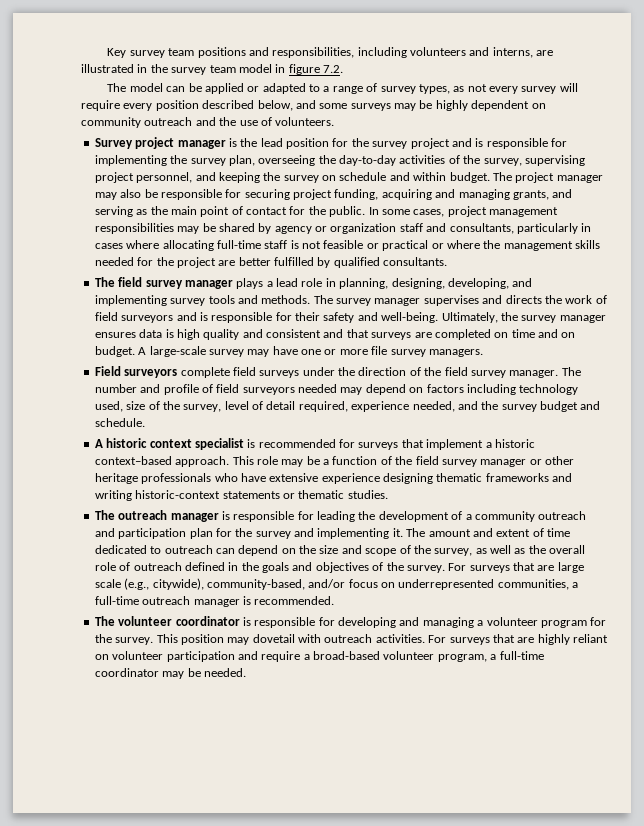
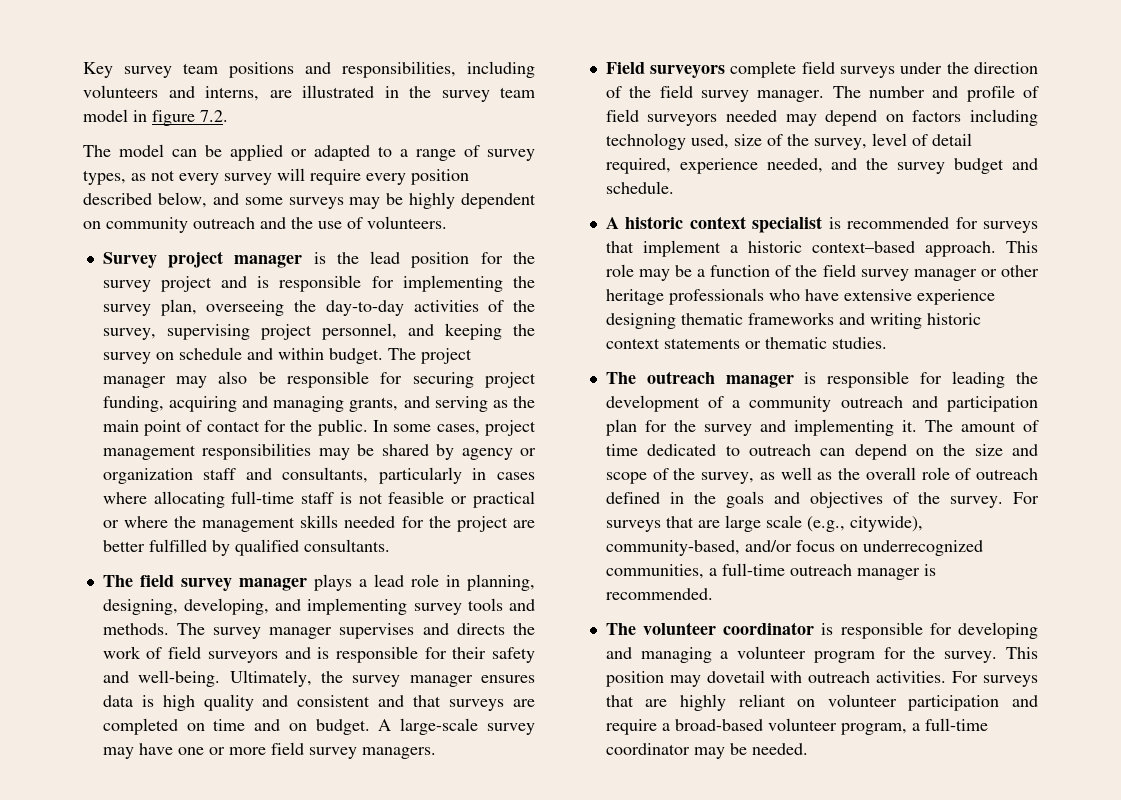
[371,346,388,355] file -> [270,742,304,755] field
[135,490,221,499] historic-context -> [926,313,981,325] [605,338,660,349] historic context
[472,528,531,537] and extent -> (1016, 426) none
[398,579,495,590] underrepresented -> [862,540,983,556] underrecognized

